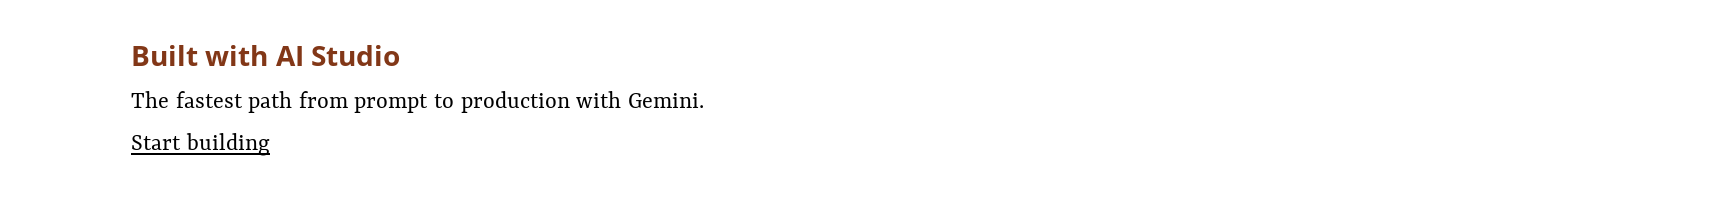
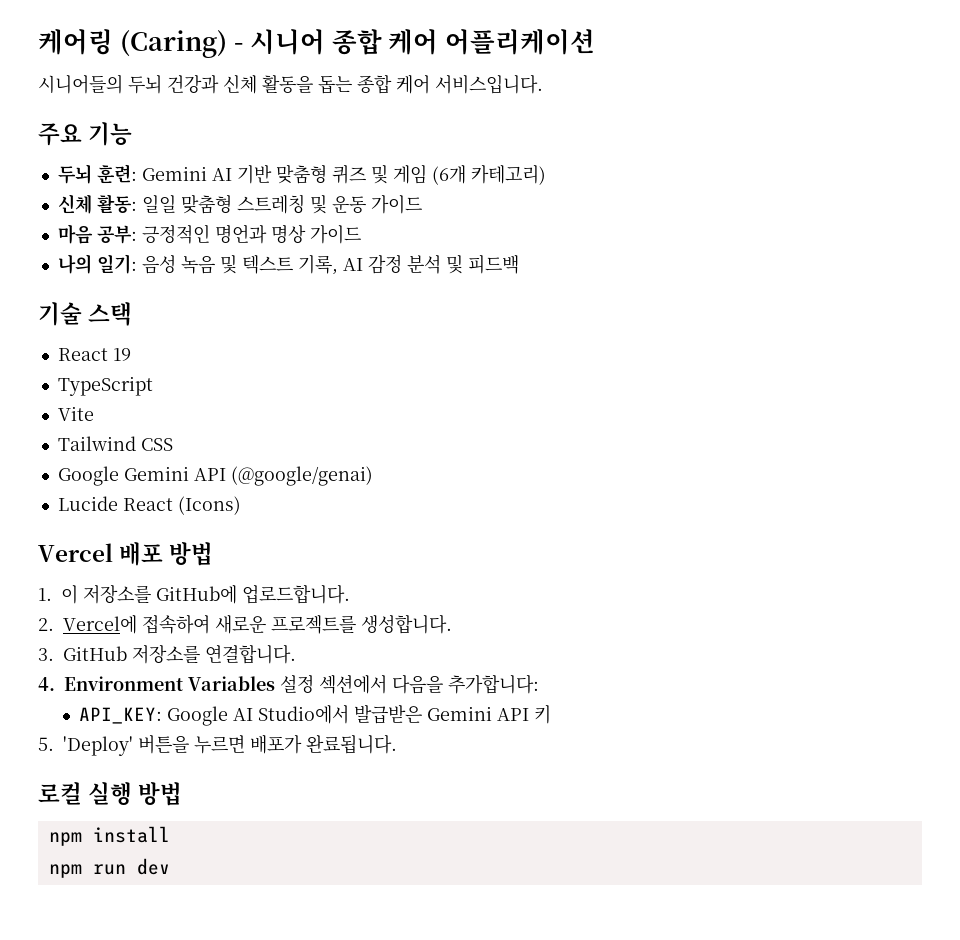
[131,45,401,66] [131,91,704,113] [131,133,270,156] Built with AI Studio // The fastest path from prompt to production with Gemini. // Start building -> [38,29,596,58] [38,74,543,94] [38,122,133,146] [57,164,546,185] [57,194,422,214] [57,224,361,244] [57,254,519,275] [38,302,133,326] [57,348,131,361] [57,376,153,396] [57,406,94,421] [57,436,173,451] [57,466,373,486] [57,496,241,515] [38,542,214,566] [38,584,350,604] [38,614,452,634] [38,644,296,664] [38,674,539,694] [78,705,551,726] [38,734,397,756] [38,782,183,806] [48,826,170,846] [48,858,170,878] 케어링 (Caring) - 시니어 종합 케어 어플리케이션 // 시니어들의 두뇌 건강과 신체 활동을 돕는 종합 케어 서비스입니다. // 주요 기능 // 두뇌 훈련: Gemini AI 기반 맞춤형 퀴즈 및 게임 (6개 카테고리) // 신체 활동: 일일 맞춤형 스트레칭 및 운동 가이드 // 마음 공부: 긍정적인 명언과 명상 가이드 // 나의 일기: 음성 녹음 및 텍스트 기록, AI 감정 분석 및 피드백 // 기술 스택 // React 19 // TypeScript // Vite // Tailwind CSS // Google Gemini API (@google/genai) // Lucide React (Icons) // Vercel 배포 방법 // 1. 이 저장소를 GitHub에 업로드합니다. // 2. Vercel에 접속하여 새로운 프로젝트를 생성합니다. // 3. GitHub 저장소를 연결합니다. // 4. Environment Variables 설정 섹션에서 다음을 추가합니다: // API_KEY: Google AI Studio에서 발급받은 Gemini API 키 // 5. 'Deploy' 버튼을 누르면 배포가 완료됩니다. // 로컬 실행 방법 // npm install // npm run dev

